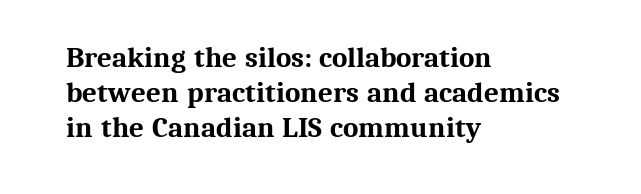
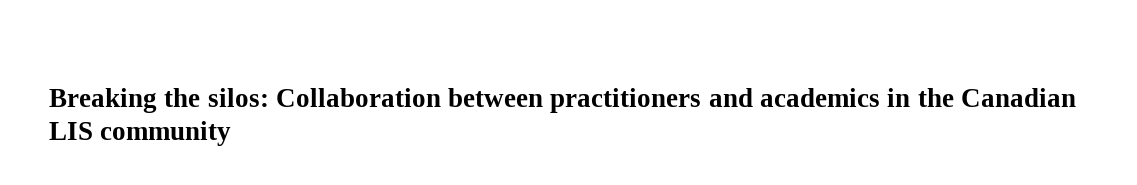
[319,47,493,67] collaboration -> [275,88,441,107] Collaboration

